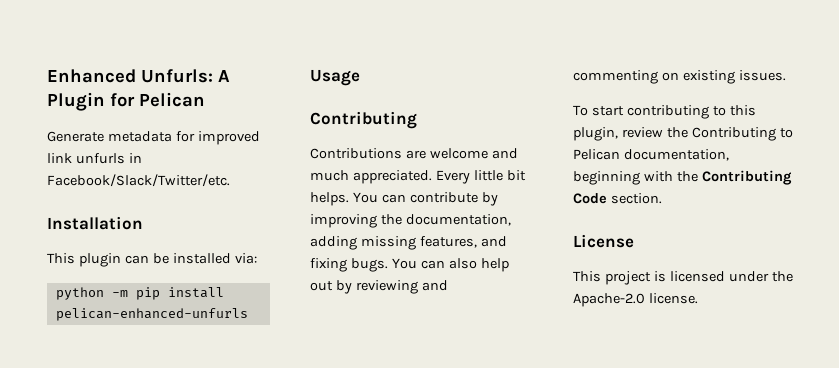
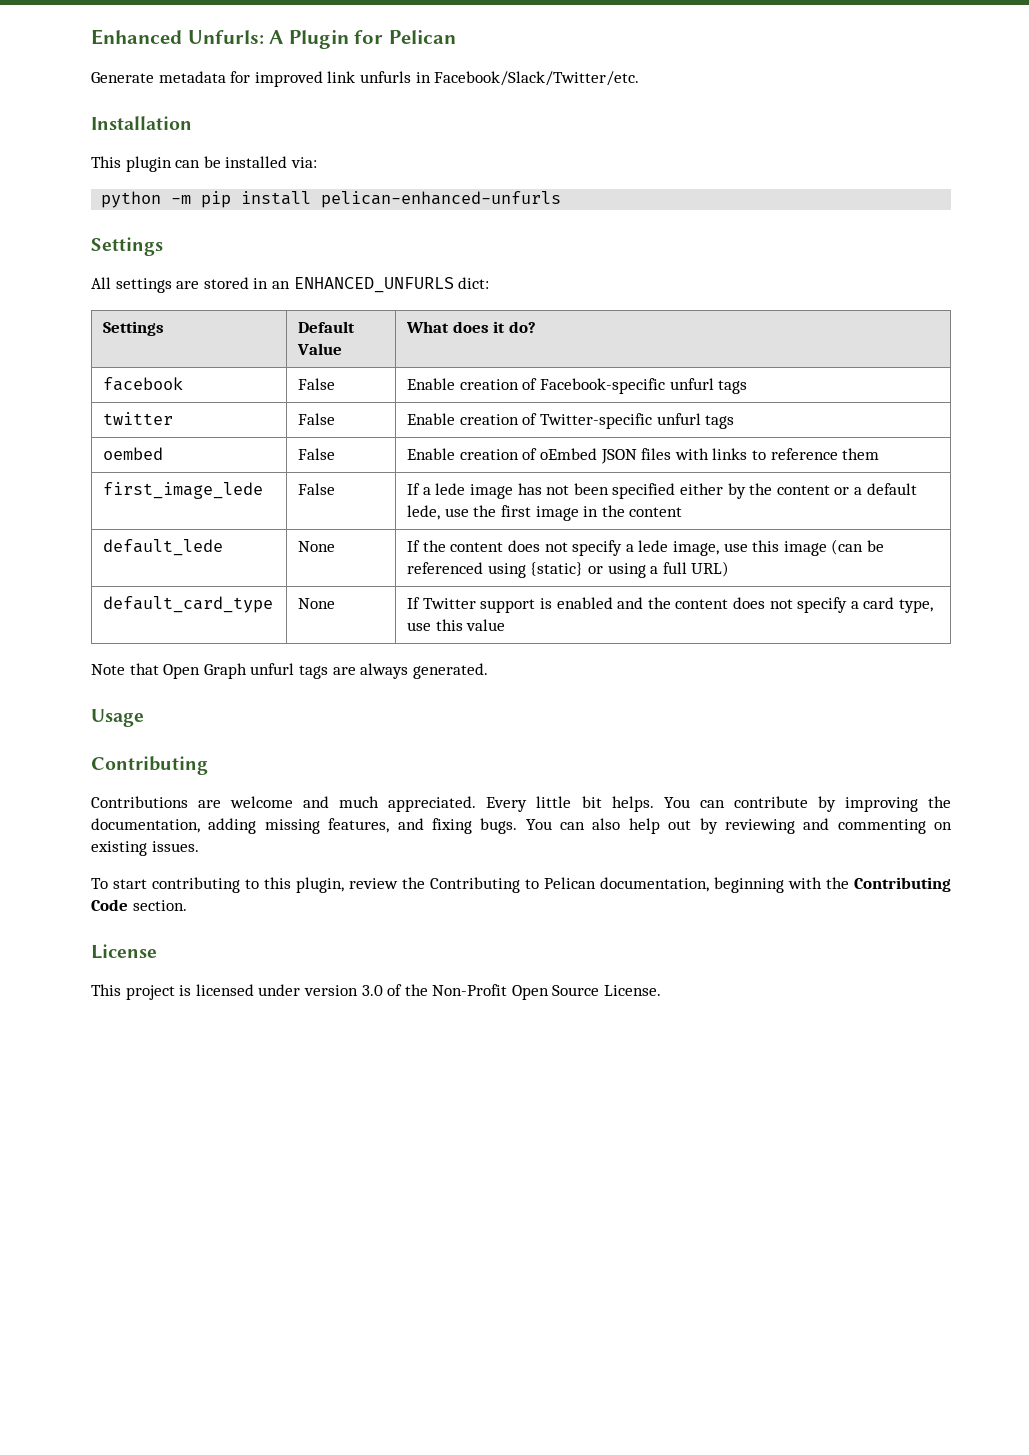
(248, 314) none -> [91,237,163,256] [91,277,490,293] [103,321,165,336] [298,321,356,333] [297,343,343,355] [406,321,537,333] [103,377,184,391] [298,378,336,390] [407,378,748,394] [103,412,174,425] [298,413,336,425] [407,413,735,429] [103,447,164,460] [298,448,336,460] [407,448,880,464] [103,482,264,499] [298,483,336,495] [407,483,917,499] [407,505,683,521] [103,539,224,556] [298,541,336,552] [407,539,884,556] [407,561,730,578] [103,596,274,613] [298,598,336,609] [407,597,933,613] [407,619,506,631] [91,663,488,679] // Settings // All settings are stored in an ENHANCED_UNFURLS dict: // Settings | Default Value | What does it do? // facebook | False | Enable creation of Facebook-specific unfurl tags // twitter | False | Enable creation of Twitter-specific unfurl tags // oembed | False | Enable creation of oEmbed JSON files with links to reference them // first_image_lede | False | If a lede image has not been specified either by the content or a default lede, use the first image in the content // default_lede | None | If the content does not specify a lede image, use this image (can be referenced using {static} or using a full URL) // default_card_type | None | If Twitter support is enabled and the content does not specify a card type, use this value // Note that Open Graph unfurl tags are always generated.
[771,271,793,282] [573,293,698,307] the Apache-2.0 license. -> [303,984,662,1000] version 3.0 of the Non-Profit Open Source License.

